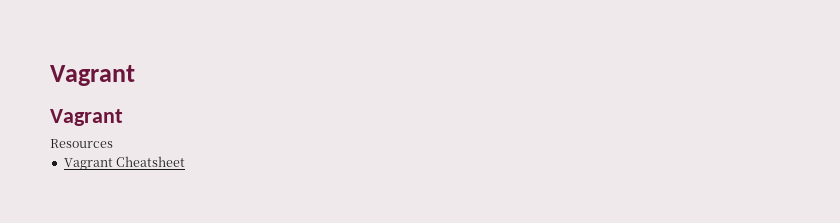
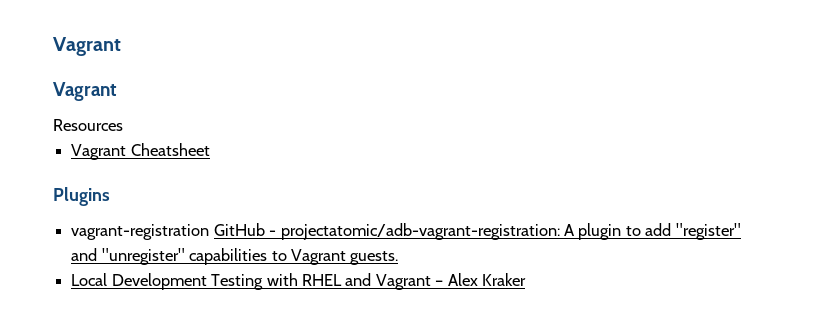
(186, 161) none -> [53,187,110,206] [71,223,741,240] [71,248,399,265] [71,273,527,290] // Plugins // vagrant-registration GitHub - projectatomic/adb-vagrant-registration: A plugin to add "register" and "unregister" capabilities to Vagrant guests. // Local Development Testing with RHEL and Vagrant – Alex Kraker

